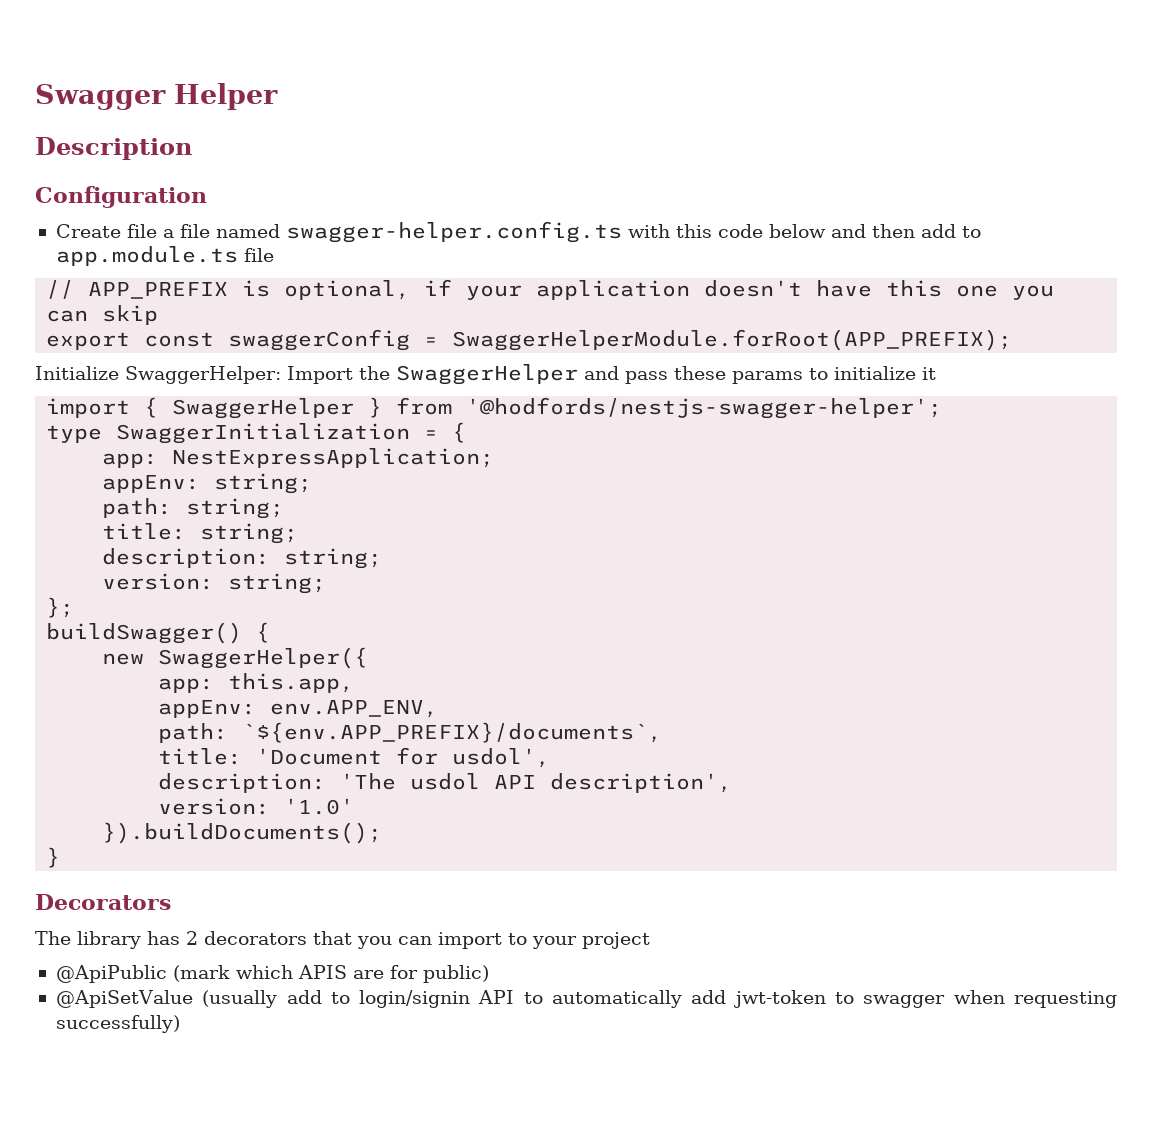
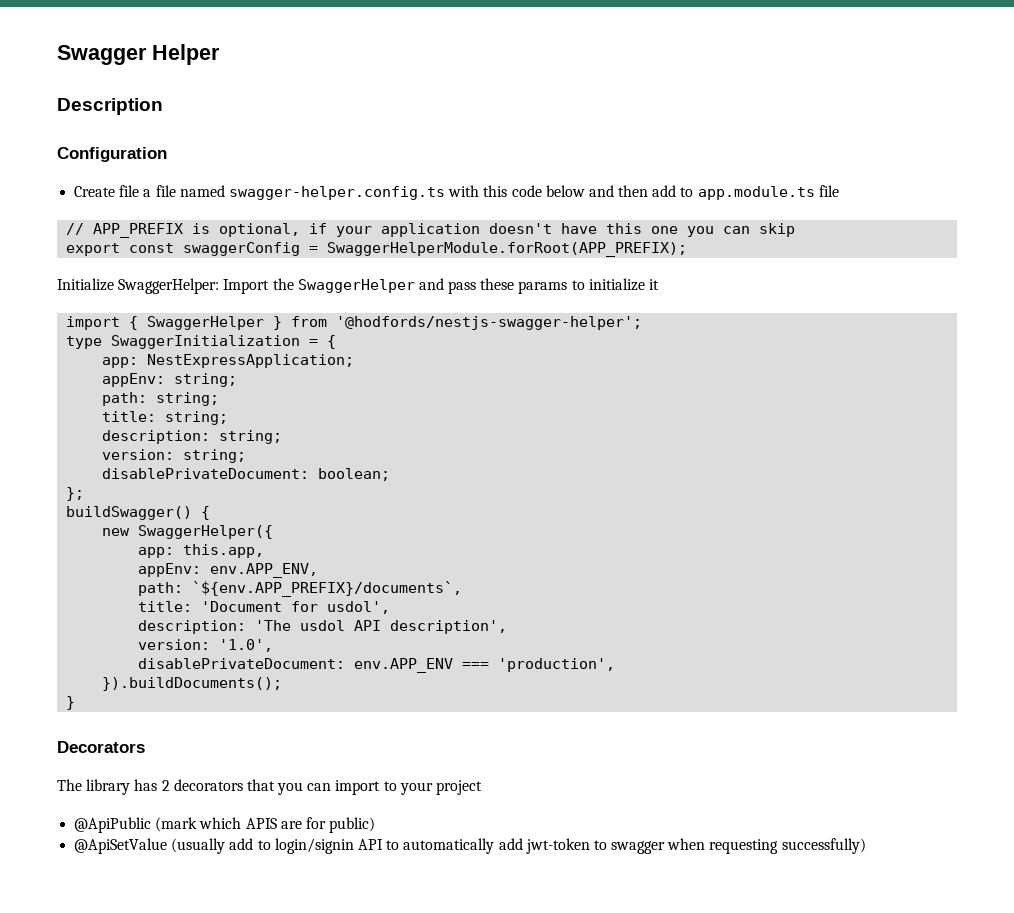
(327, 583) none -> [102,468,391,481] // disablePrivateDocument: boolean;
[284,798,355,815] '1.0' -> [219,639,274,652] [138,658,616,673] '1.0', // disablePrivateDocument: env.APP_ENV === 'production',

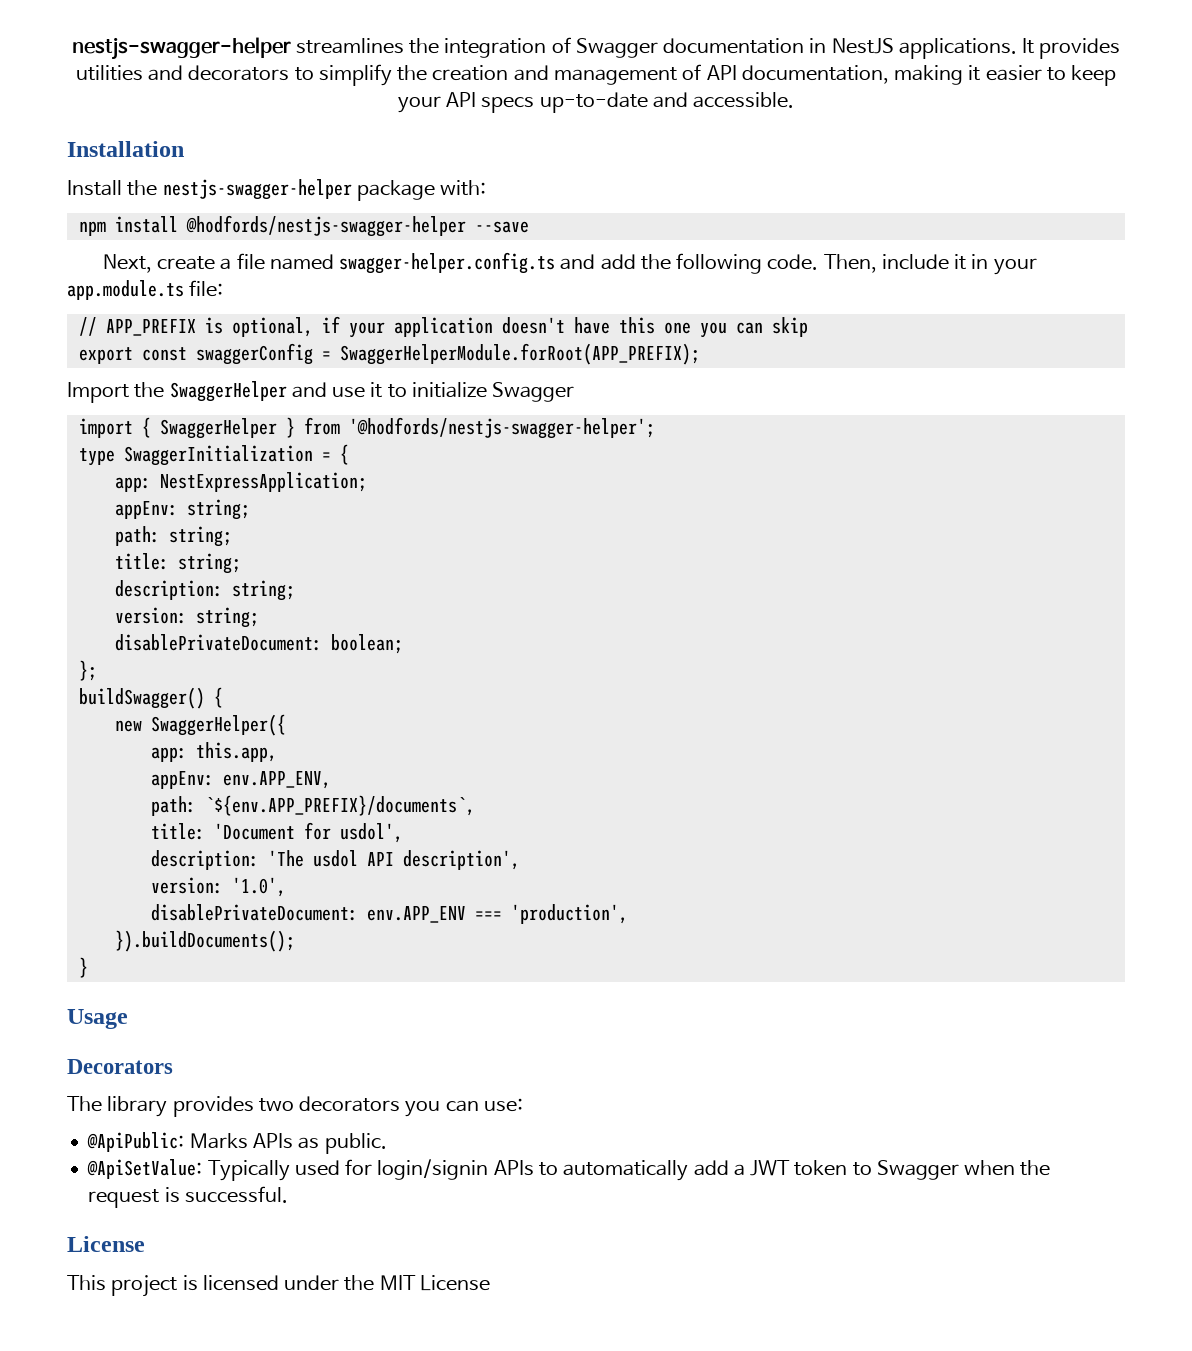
[57,44,220,65] [57,98,163,115] [57,147,167,162] [74,185,839,200] Swagger Helper // Description // Configuration // Create file a file named swagger-helper.config.ts with this code below and then add to app.module.ts file -> [71,37,1121,60] [75,64,1117,86] [397,92,795,113] [67,141,184,157] [67,179,487,201] [78,215,529,237] [102,252,1037,275] [67,280,224,300] nestjs-swagger-helper streamlines the integration of Swagger documentation in NestJS applications. It provides utilities and decorators to simplify the creation and management of API documentation, making it easier to keep your API specs up-to-date and accessible. // Installation // Install the nestjs-swagger-helper package with: // npm install @hodfords/nestjs-swagger-helper --save // Next, create a file named swagger-helper.config.ts and add the following code. Then, include it in your app.module.ts file:
[57,278,220,294] Initialize SwaggerHelper: -> (700, 354) none
[448,278,568,294] pass these params -> [332,382,383,398] use it
[649,279,660,290] it -> [492,382,575,402] Swagger
(76, 703) none -> [67,1009,128,1029] // Usage
[134,779,483,795] [74,817,376,833] [74,838,866,854] has 2 decorators that you can import to your project // @ApiPublic (mark which APIS are for public) // @ApiSetValue (usually add to login/signin API to automatically add jwt-token to swagger when requesting successfully) -> [172,1096,523,1117] [87,1132,387,1154] [87,1159,1051,1181] [88,1186,288,1208] [67,1236,145,1252] [67,1275,490,1297] provides two decorators you can use: // @ApiPublic: Marks APIs as public. // @ApiSetValue: Typically used for login/signin APIs to automatically add a JWT token to Swagger when the request is successful. // License // This project is licensed under the MIT License

